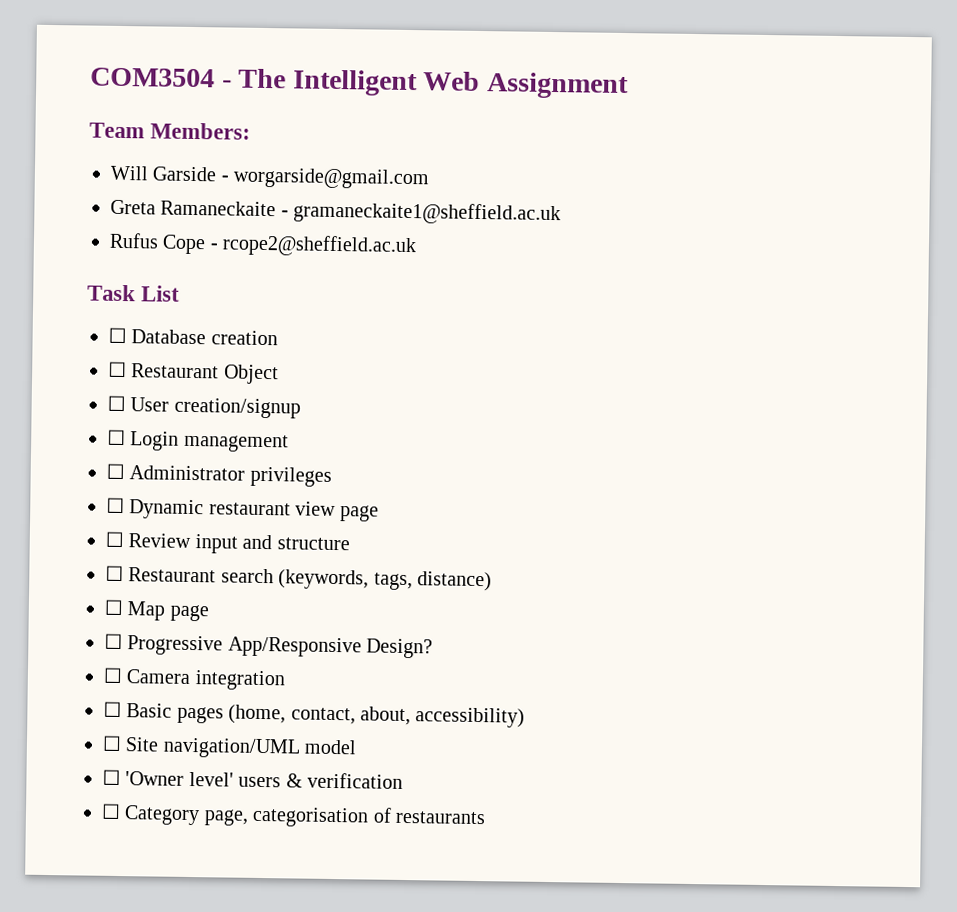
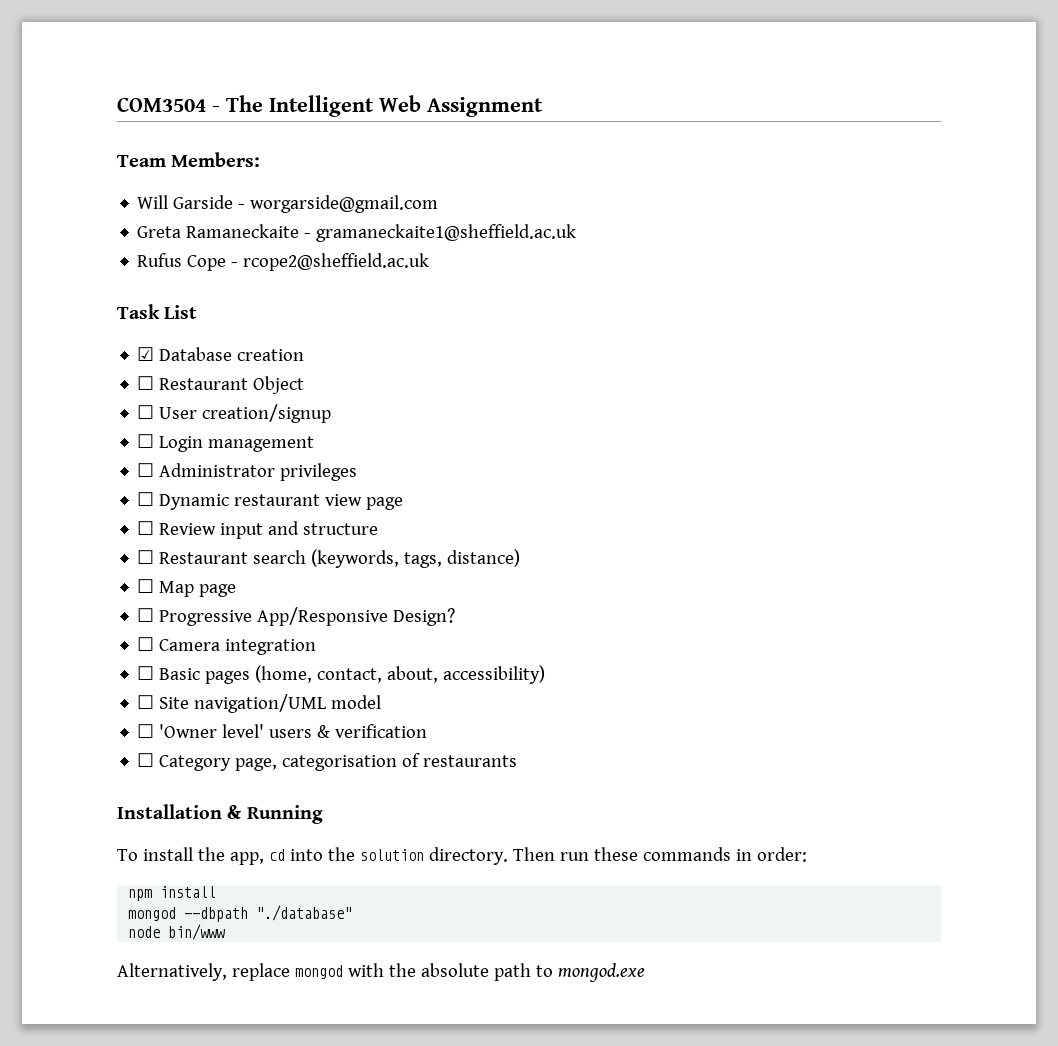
[108,327,127,344] ☐ -> [137,347,155,361] ☑
(486, 817) none -> [117,804,323,824] [117,847,807,865] [128,886,217,901] [128,905,353,922] [128,924,226,940] [117,963,645,982] // Installation & Running // To install the app, cd into the solution directory. Then run these commands in order: // npm install // mongod --dbpath "./database" // node bin/www // Alternatively, replace mongod with the absolute path to mongod.exe

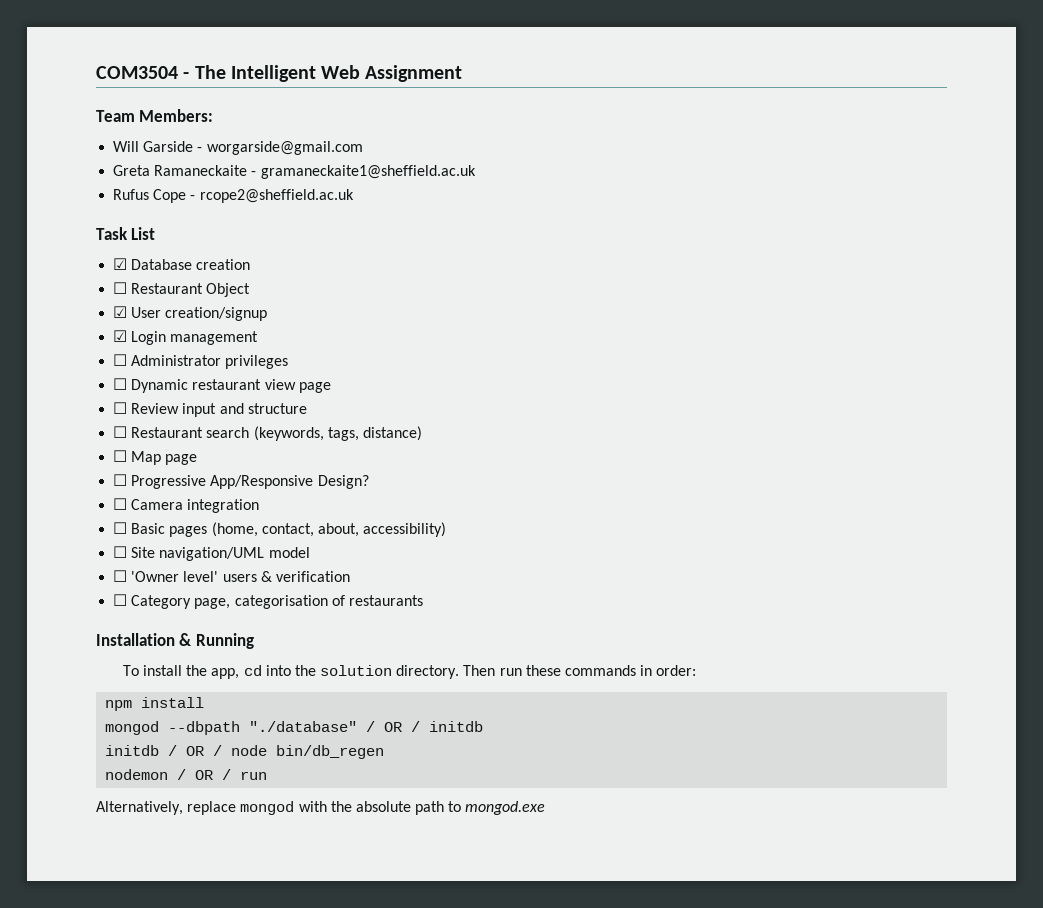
[137,405,155,419] ☐ -> [113,306,128,318] ☑
[137,434,155,448] ☐ -> [113,330,128,342] ☑
[128,924,226,940] // node bin/www -> [366,721,484,732] [105,745,385,759] [105,769,268,780] / OR / initdb // initdb / OR / node bin/db_regen // nodemon / OR / run

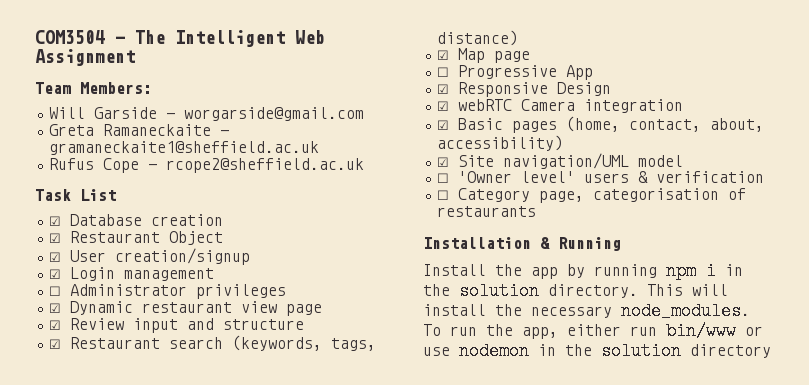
[113,282,128,294] ☐ -> [49,233,62,243] ☑
[113,378,128,390] ☐ -> [49,303,62,313] ☑
[113,402,128,414] ☐ -> [49,320,62,330] ☑
[113,426,128,438] ☐ -> [49,339,62,349] ☑
[113,450,128,462] ☐ -> [437,50,450,60] ☑
[210,475,369,489] [113,498,128,510] App/Responsive Design? // ☐ -> [566,65,594,80] [437,82,612,97] [437,99,513,111] App // ☑ Responsive Design // ☑ webRTC
[113,522,128,534] ☐ -> [437,120,450,130] ☑
[113,546,128,558] ☐ -> [437,157,450,167] ☑
[122,665,697,679] [105,697,205,711] [105,721,484,735] [105,745,385,759] [105,769,268,780] [96,801,546,815] To install the app, cd into the solution directory. Then run these commands in order: // npm install // mongod --dbpath "./database" / OR / initdb // initdb / OR / node bin/db_regen // nodemon / OR / run // Alternatively, replace mongod with the absolute path to mongod.exe -> [423,262,743,280] [423,282,728,300] [423,302,750,320] [423,322,763,340] [423,342,771,360] Install the app by running npm i in the solution directory. This will install the necessary node_modules. To run the app, either run bin/www or use nodemon in the solution directory

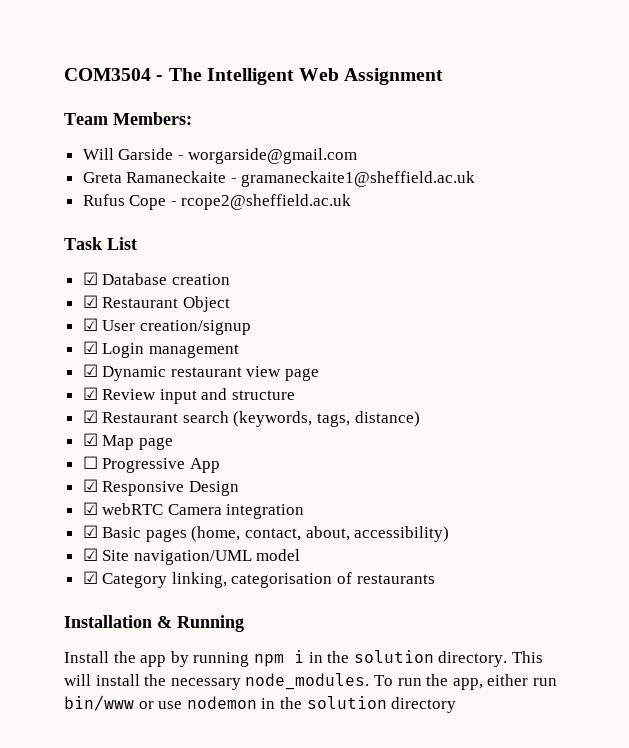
[49,284,287,299] // ☐ Administrator privileges -> (239, 351) none
[437,171,765,183] [437,188,585,203] ☐ 'Owner level' users & verification // ☐ Category page, -> [82,571,227,588] ☑ Category linking,

